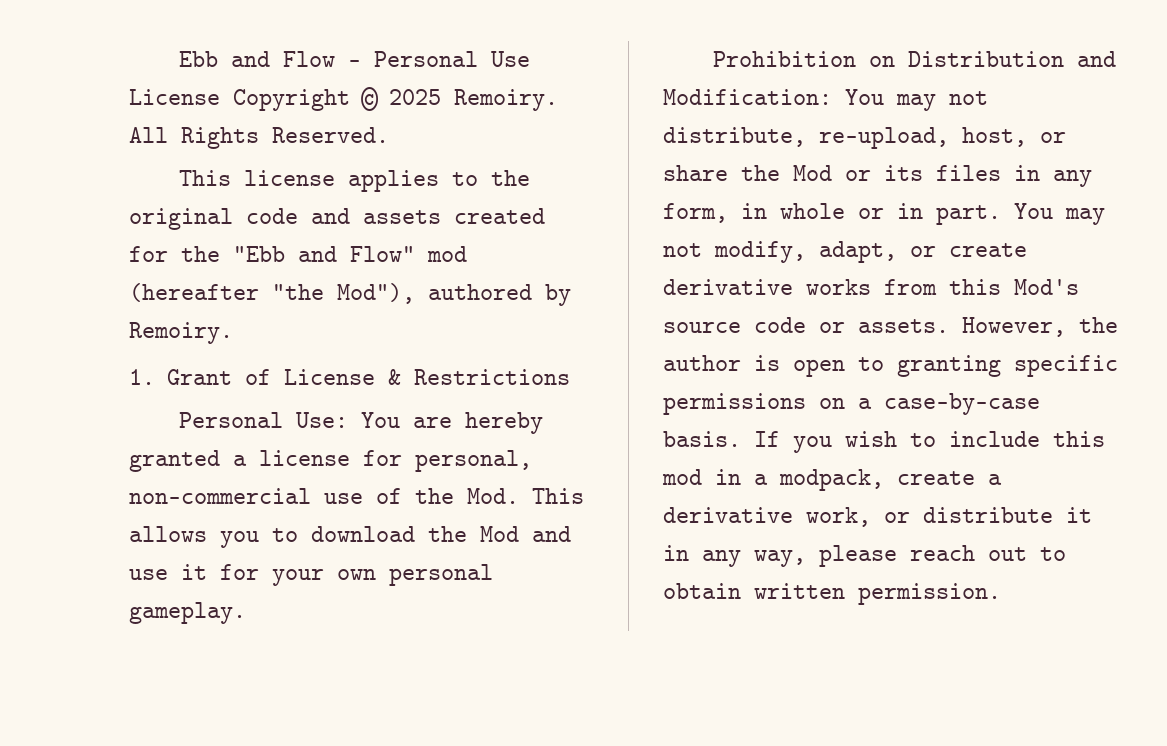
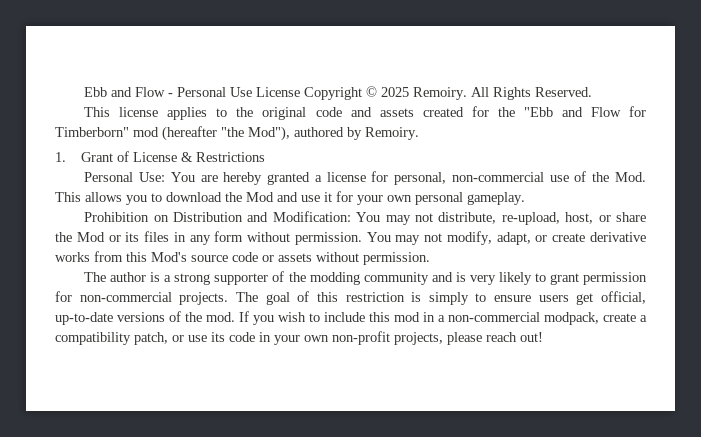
[350,246,415,262] Flow" -> [590,106,647,117] [55,127,129,137] Flow for Timberborn"
[663,203,1001,225] form, in whole or in part. -> [214,231,362,245] form without permission.
[858,317,1118,337] [663,355,1118,377] [663,393,1040,415] [663,431,741,447] assets. However, the author is open to granting specific permissions on a case-by-case basis. -> [278,252,430,265] [84,271,648,285] [55,291,646,305] [55,311,235,325] assets without permission. // The author is a strong supporter of the modding community and is very likely to grant permission for non-commercial projects. The goal of this restriction is simply to ensure users get official, up-to-date versions of the mod.
(768, 479) none -> [448,312,540,322] non-commercial
[663,507,1092,527] [663,545,1066,567] [663,583,1001,605] derivative work, or distribute it in any way, please reach out to obtain written permission. -> [55,331,543,345] compatibility patch, or use its code in your own non-profit projects, please reach out!

